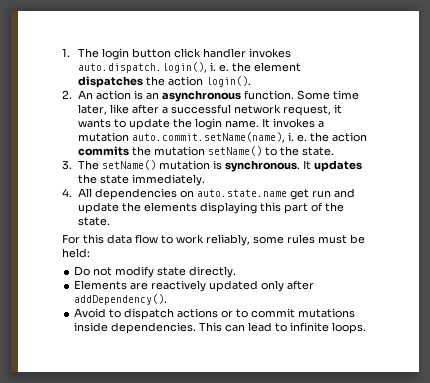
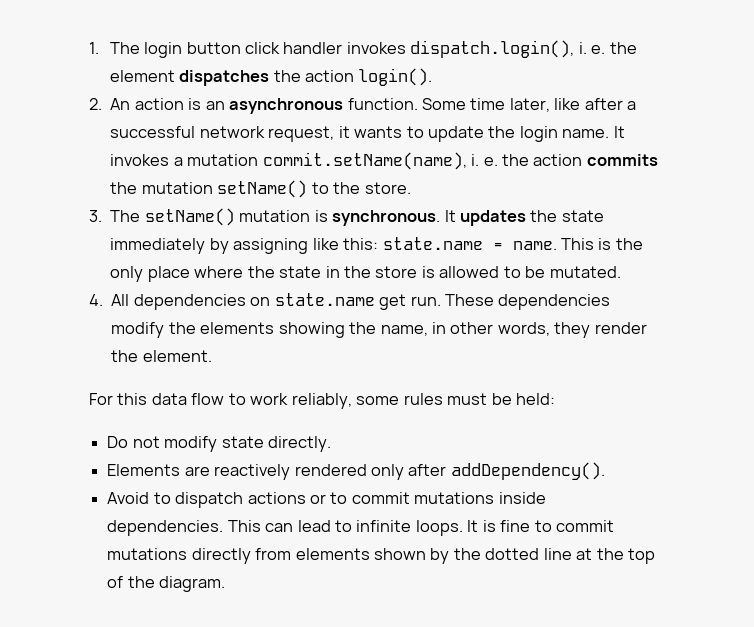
[78,62,208,73] auto.dispatch.login(), -> [410,40,575,58] dispatch.login(),
[132,132,286,143] auto.commit.setName(name), -> [262,152,467,170] commit.setName(name),
[302,147,335,156] state. -> [364,182,411,194] store.
[132,174,206,186] [62,188,356,200] [78,202,345,214] [78,217,111,226] immediately. // 4. All dependencies on auto.state.name get run and update the elements displaying this part of the state. -> [110,237,643,254] [110,266,621,282] [89,293,611,310] [111,322,647,338] [111,350,212,362] immediately by assigning like this: state.name = name. This is the only place where the state in the store is allowed to be mutated. // 4. All dependencies on state.name get run. These dependencies modify the elements showing the name, in other words, they render the element.
[209,280,259,292] updated -> [294,464,367,476] rendered
(367, 328) none -> [467,520,615,532] [107,548,656,564] [107,576,226,592] It is fine to commit mutations directly from elements shown by the dotted line at the top of the diagram.

